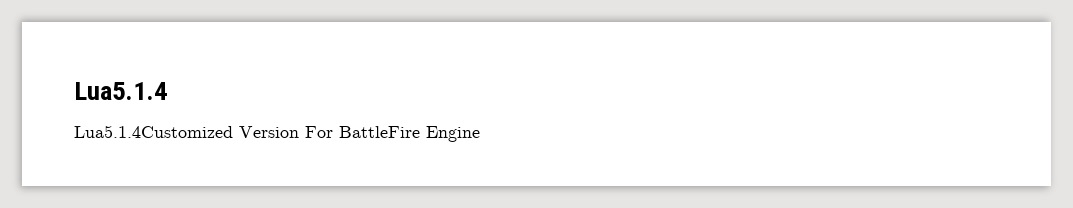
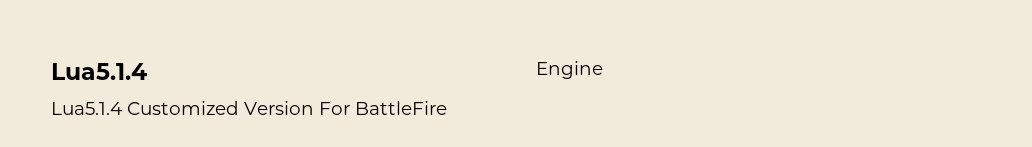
[74,125,233,138] Lua5.1.4Customized -> [51,101,239,115] Lua5.1.4 Customized

